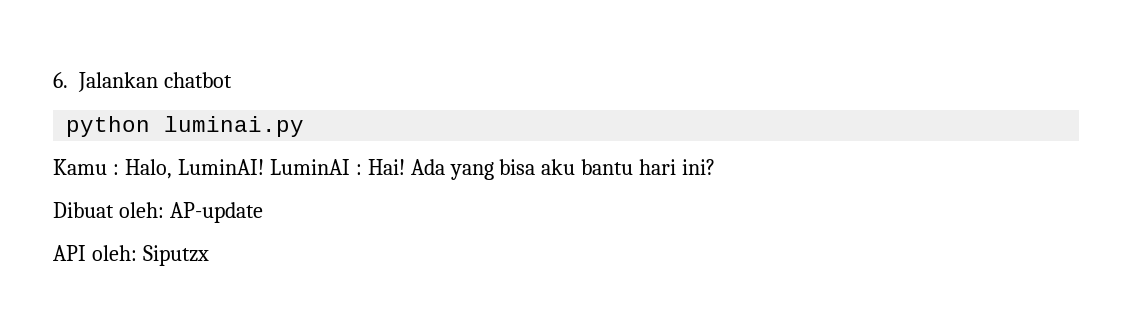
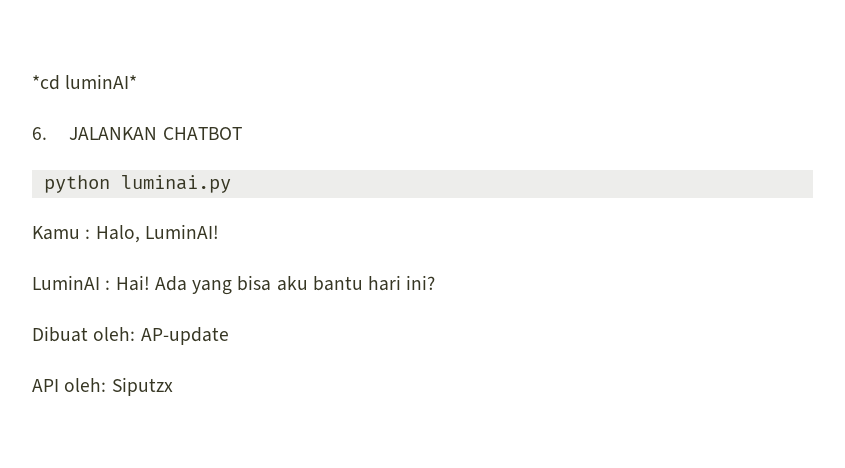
[53,72,232,92] 6. Jalankan chatbot -> [32,74,138,90] [32,127,242,140] *cd luminAI* // 6. JALANKAN CHATBOT
(264, 167) none -> (219, 231) //

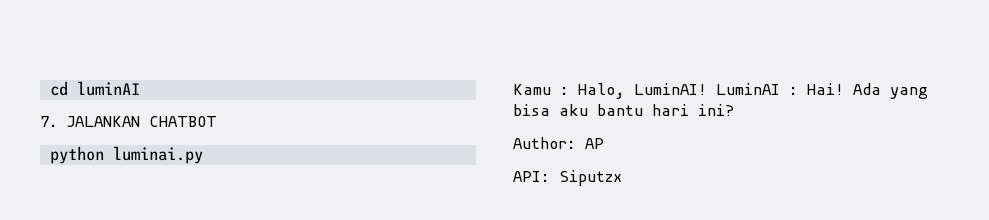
[32,74,138,90] [32,127,47,140] *cd luminAI* // 6. -> [49,81,140,96] [40,116,58,127] cd luminAI // 7.
(219, 231) // -> (707, 89) none
[32,326,229,345] [32,378,107,392] Dibuat oleh: AP-update // API oleh: -> [513,137,604,149] [513,171,550,182] Author: AP // API:

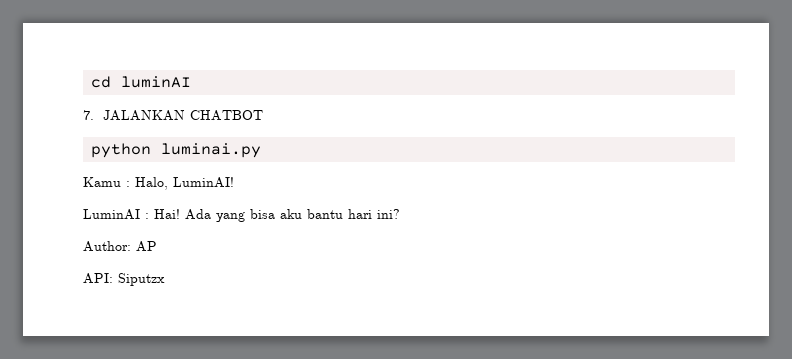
(707, 89) none -> (234, 182) //

